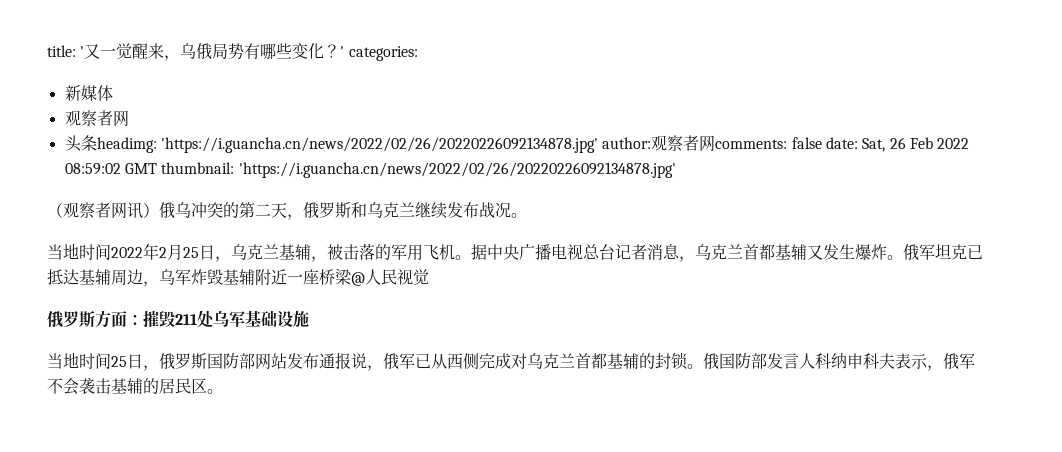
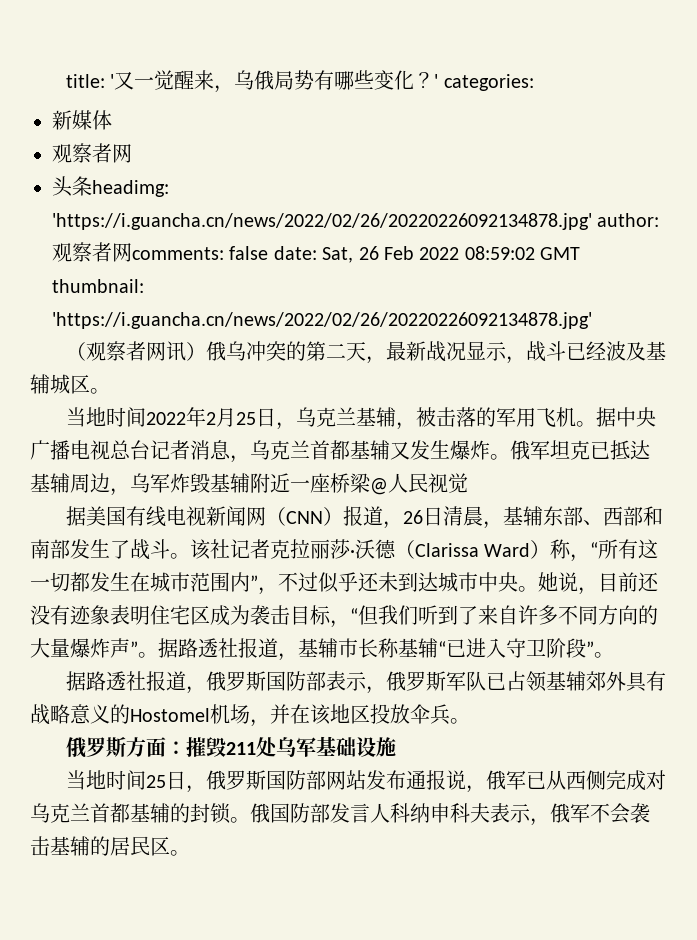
[303,202,511,219] 俄罗斯和乌克兰继续发布战况 -> [385,341,666,364] [30,374,90,394] 最新战况显示，战斗已经波及基辅城区
(429, 277) none -> [65,506,663,529] [30,539,659,562] [30,572,659,595] [30,605,658,628] [30,638,614,661] [65,671,666,694] [30,704,470,727] // 据美国有线电视新闻网（CNN）报道，26日清晨，基辅东部、西部和南部发生了战斗。该社记者克拉丽莎·沃德（Clarissa Ward）称，“所有这一切都发生在城市范围内”，不过似乎还未到达城市中央。她说，目前还没有迹象表明住宅区成为袭击目标，“但我们听到了来自许多不同方向的大量爆炸声”。据路透社报道，基辅市长称基辅“已进入守卫阶段”。 // 据路透社报道，俄罗斯国防部表示，俄罗斯军队已占领基辅郊外具有战略意义的Hostomel机场，并在该地区投放伞兵。

